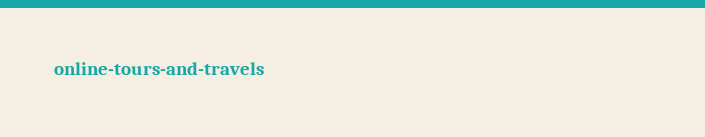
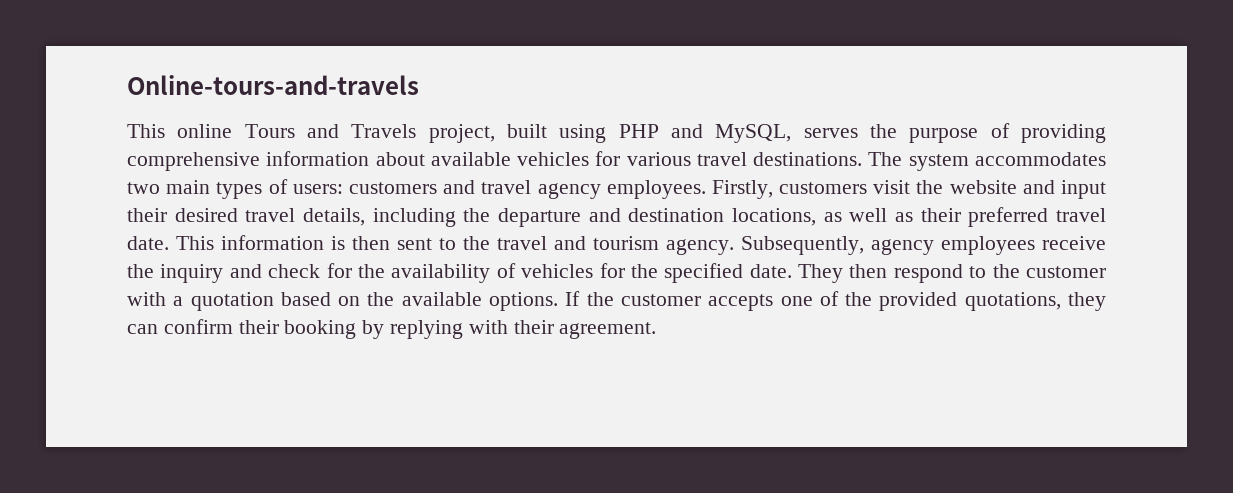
[54,62,264,75] online-tours-and-travels -> [127,75,419,95] [127,123,1107,143] [127,151,1106,171] [127,179,1106,199] [127,207,1106,227] [127,235,1106,255] [127,263,1107,283] [127,291,1106,311] [127,319,657,339] Online-tours-and-travels // This online Tours and Travels project, built using PHP and MySQL, serves the purpose of providing comprehensive information about available vehicles for various travel destinations. The system accommodates two main types of users: customers and travel agency employees. Firstly, customers visit the website and input their desired travel details, including the departure and destination locations, as well as their preferred travel date. This information is then sent to the travel and tourism agency. Subsequently, agency employees receive the inquiry and check for the availability of vehicles for the specified date. They then respond to the customer with a quotation based on the available options. If the customer accepts one of the provided quotations, they can confirm their booking by replying with their agreement.

